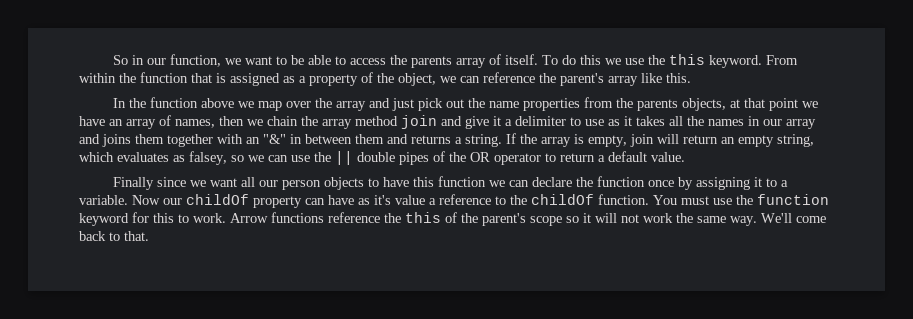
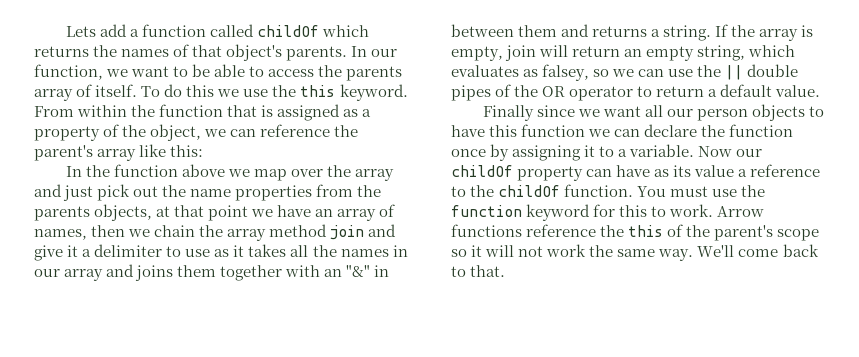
[113,55,145,65] So in -> [65,24,370,37] [34,44,368,61] Lets add a function called childOf which returns the names of that object's parents. In
[666,73,691,83] this. -> [170,145,204,157] this:
[374,195,391,205] it's -> [673,165,692,177] its

